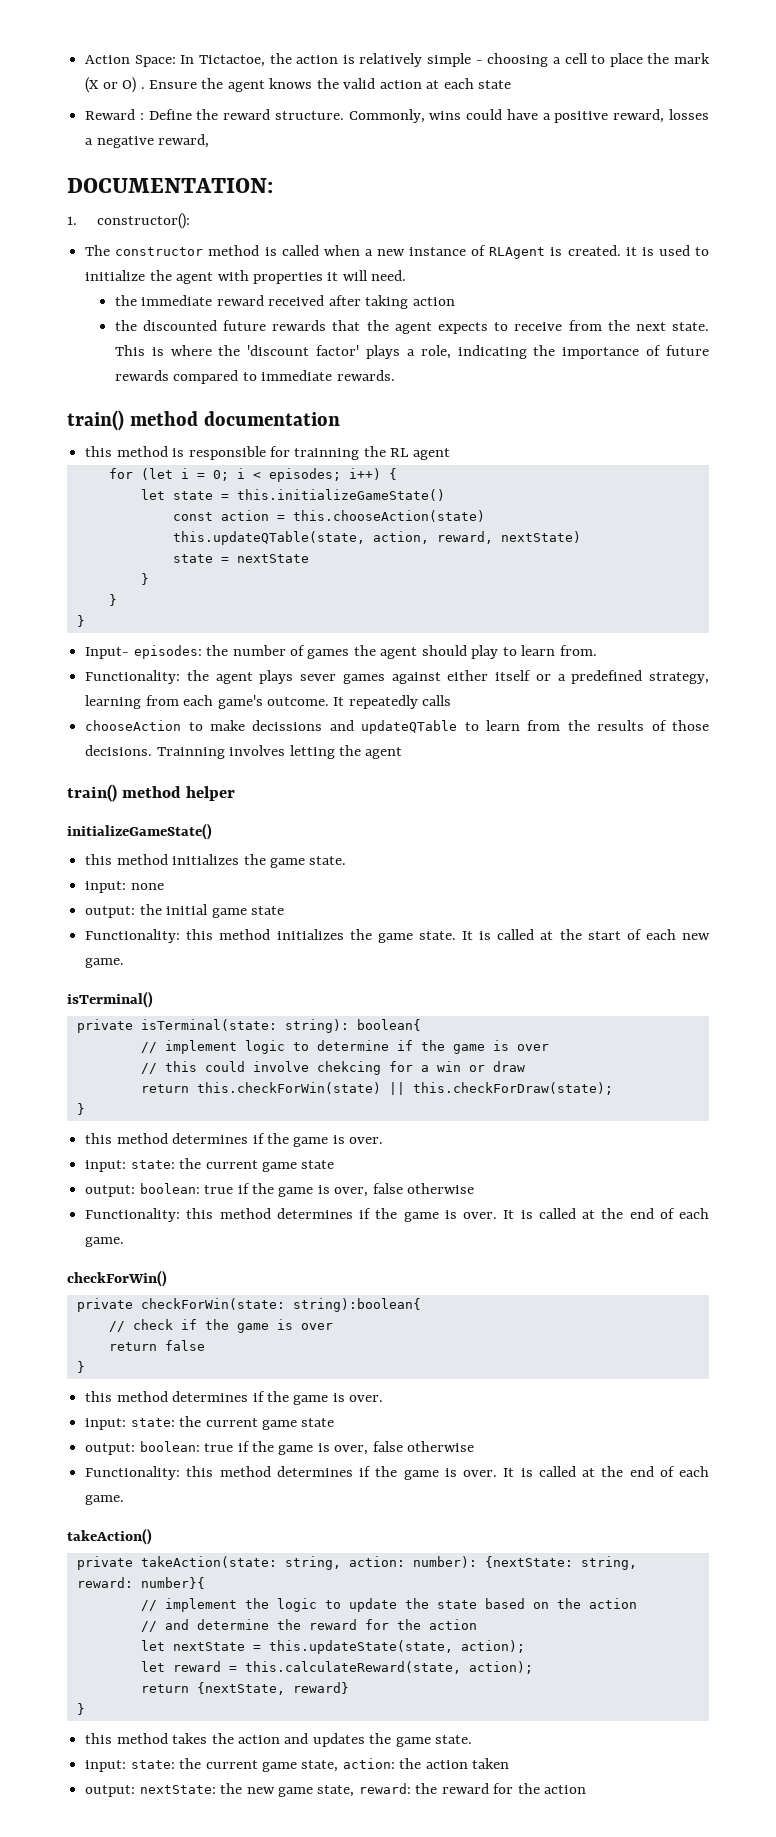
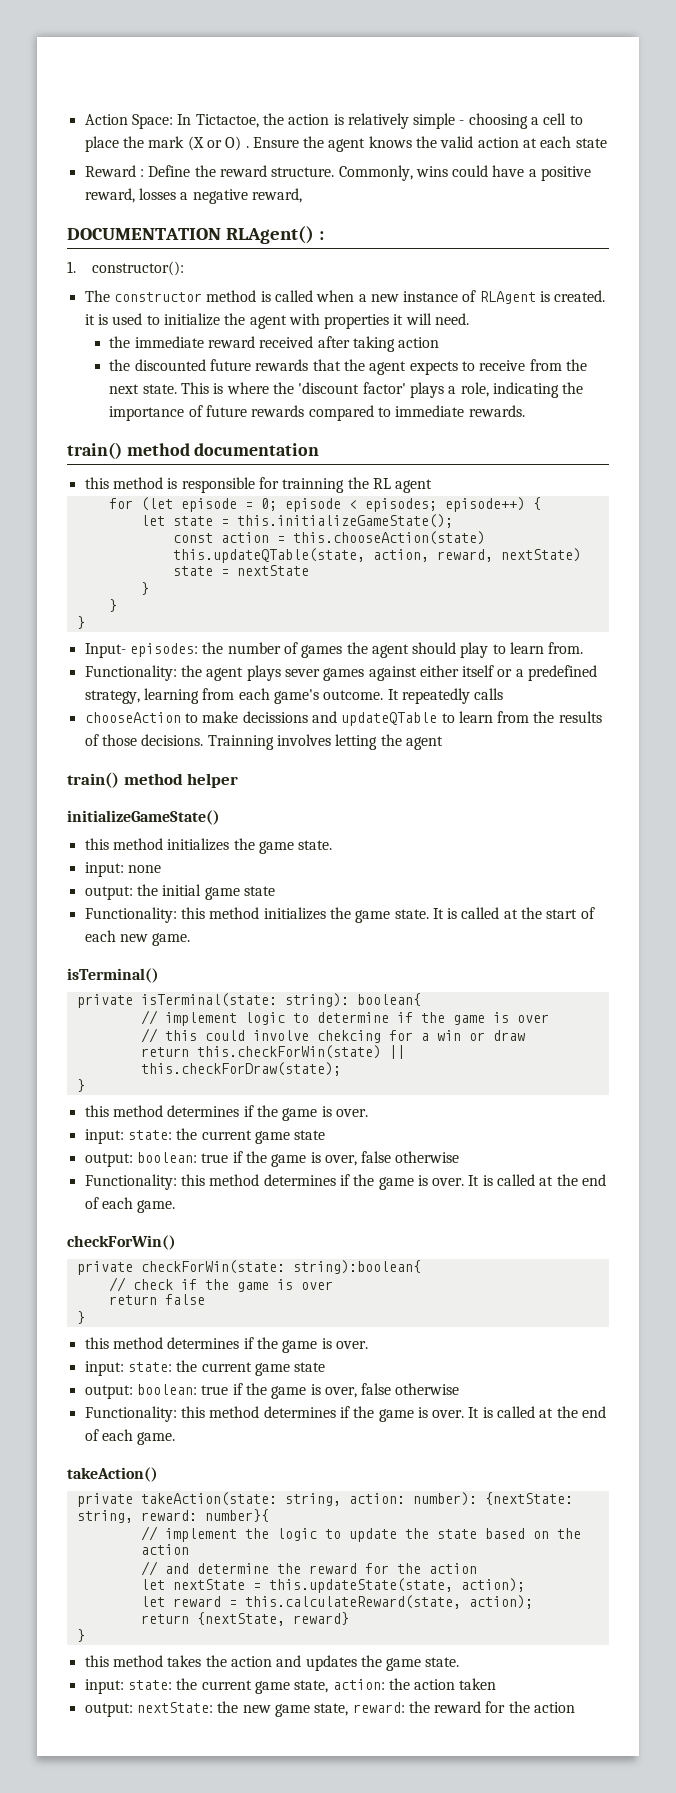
[67,178,273,193] DOCUMENTATION: -> [67,226,324,244] DOCUMENTATION RLAgent() :
[180,468,189,479] i -> [180,498,237,512] episode
[236,468,245,479] i -> [284,498,341,512] episode
[348,468,381,480] i++) -> [444,497,525,512] episode++)
[236,489,445,501] this.initializeGameState() -> [236,514,453,528] this.initializeGameState();

